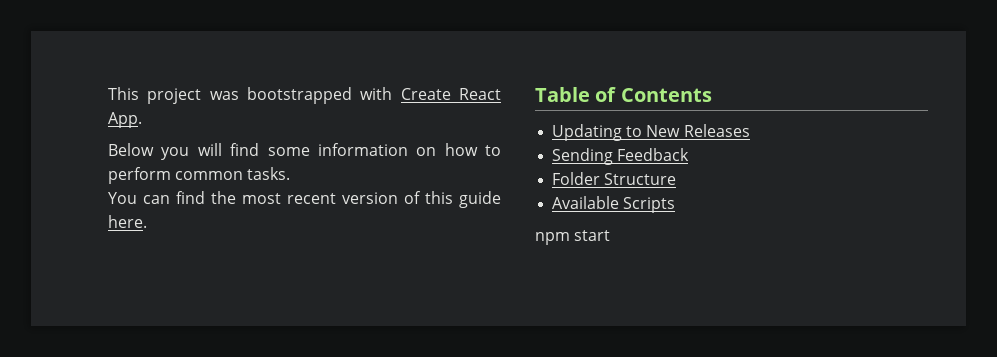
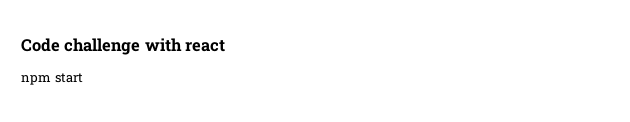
[108,87,501,104] [108,112,142,128] [108,143,501,160] [108,167,291,184] [108,191,501,208] [108,215,147,228] [535,87,712,102] [552,124,750,141] [552,148,690,165] [552,172,677,185] [552,196,676,213] This project was bootstrapped with Create React App. // Below you will find some information on how to perform common tasks. // You can find the most recent version of this guide here. // Table of Contents // Updating to New Releases // Sending Feedback // Folder Structure // Available Scripts -> [21,38,226,55] Code challenge with react

